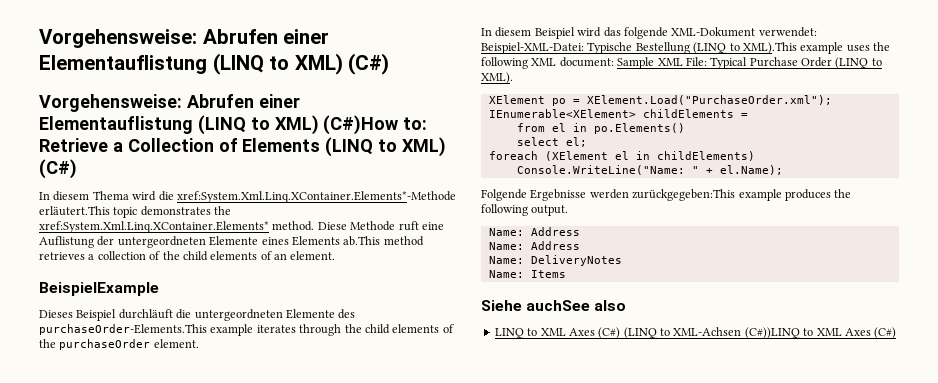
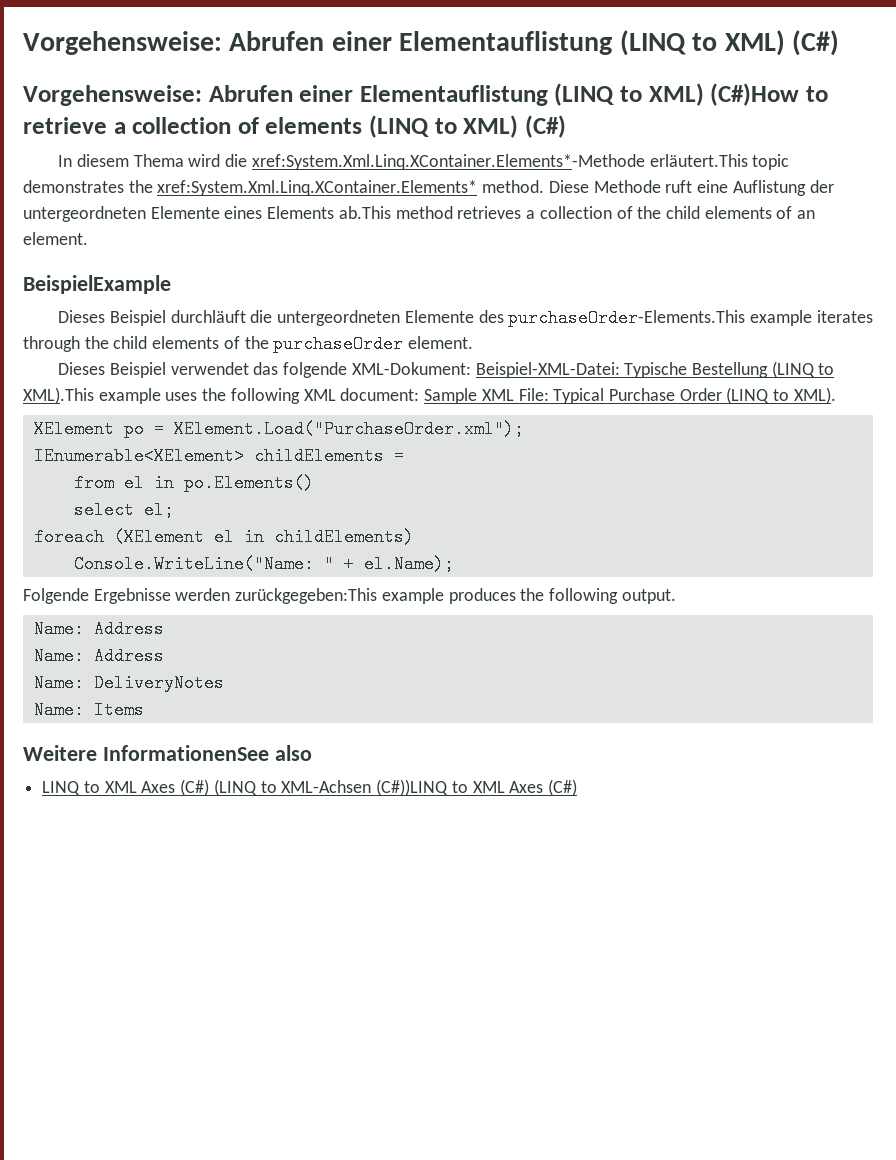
[403,117,428,130] [39,138,321,152] to: Retrieve a Collection of Elements -> [805,86,828,102] [23,117,363,134] to retrieve a collection of elements
[481,27,817,39] In diesem Beispiel wird das folgende XML-Dokument verwendet: -> [58,362,471,378] Dieses Beispiel verwendet das folgende XML-Dokument:
[481,300,591,311] Siehe auchSee -> [23,745,269,761] Weitere InformationenSee

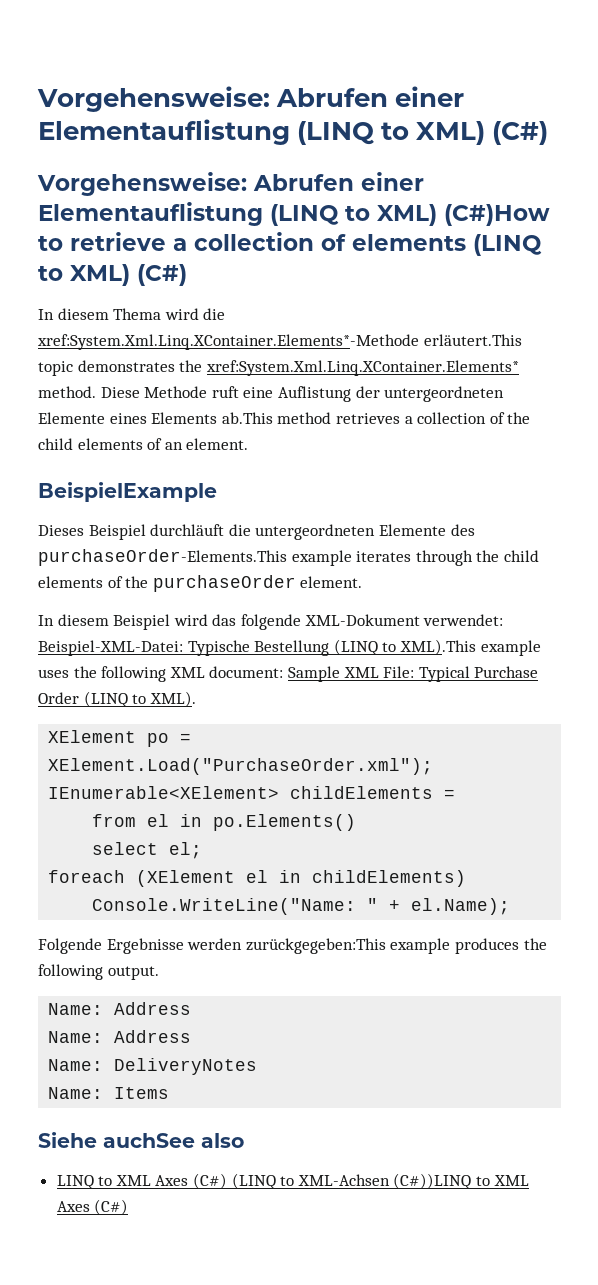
[58,362,471,378] Dieses Beispiel verwendet das folgende XML-Dokument: -> [38,614,504,630] In diesem Beispiel wird das folgende XML-Dokument verwendet:
[23,745,269,761] Weitere InformationenSee -> [38,1132,195,1148] Siehe auchSee

